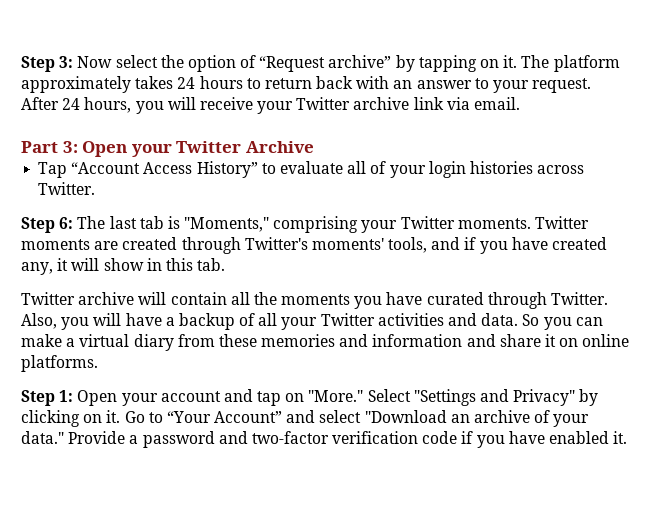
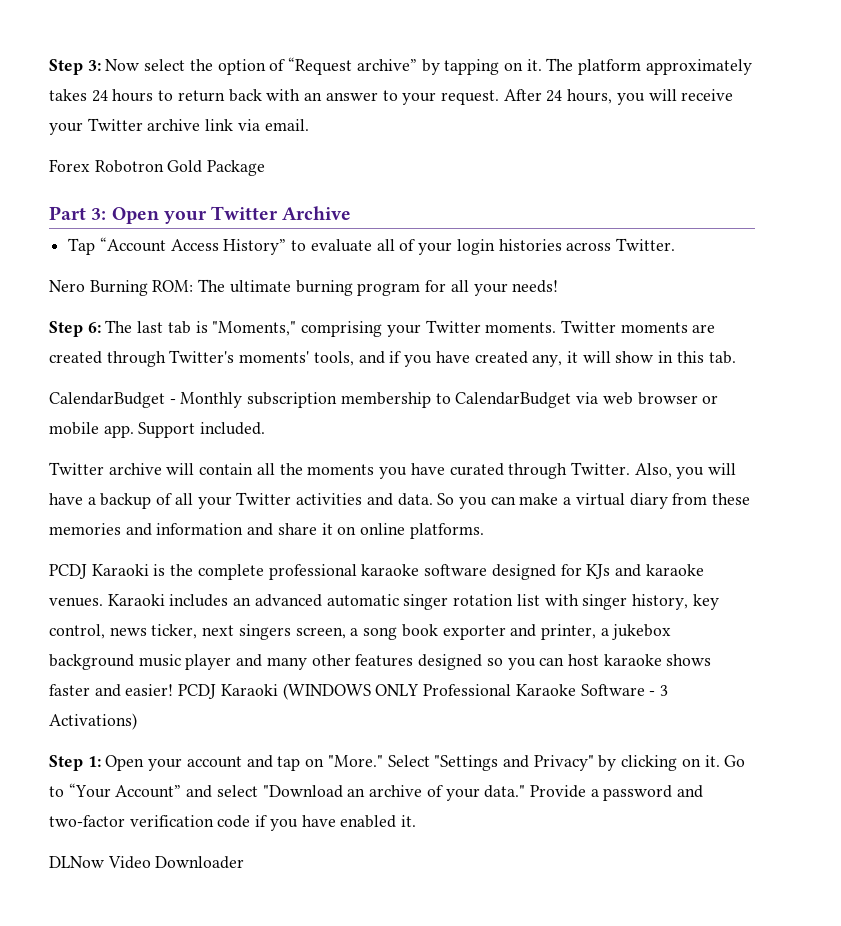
(521, 103) none -> [49,159,266,176] // Forex Robotron Gold Package
(96, 188) none -> [49,279,559,296] // Nero Burning ROM: The ultimate burning program for all your needs!
(226, 264) none -> [49,392,719,408] [49,422,266,438] // CalendarBudget - Monthly subscription membership to CalendarBudget via web browser or mobile app. Support included.
(98, 363) none -> [49,564,704,580] [49,594,719,610] [49,624,672,640] [49,654,712,670] [49,683,668,700] [49,713,137,730] // PCDJ Karaoki is the complete professional karaoke software designed for KJs and karaoke venues. Karaoki includes an advanced automatic singer rotation list with singer history, key control, news ticker, next singers screen, a song book exporter and printer, a jukebox background music player and many other features designed so you can host karaoke shows faster and easier! PCDJ Karaoki (WINDOWS ONLY Professional Karaoke Software - 3 Activations)
(628, 437) none -> [49,856,245,869] // DLNow Video Downloader

